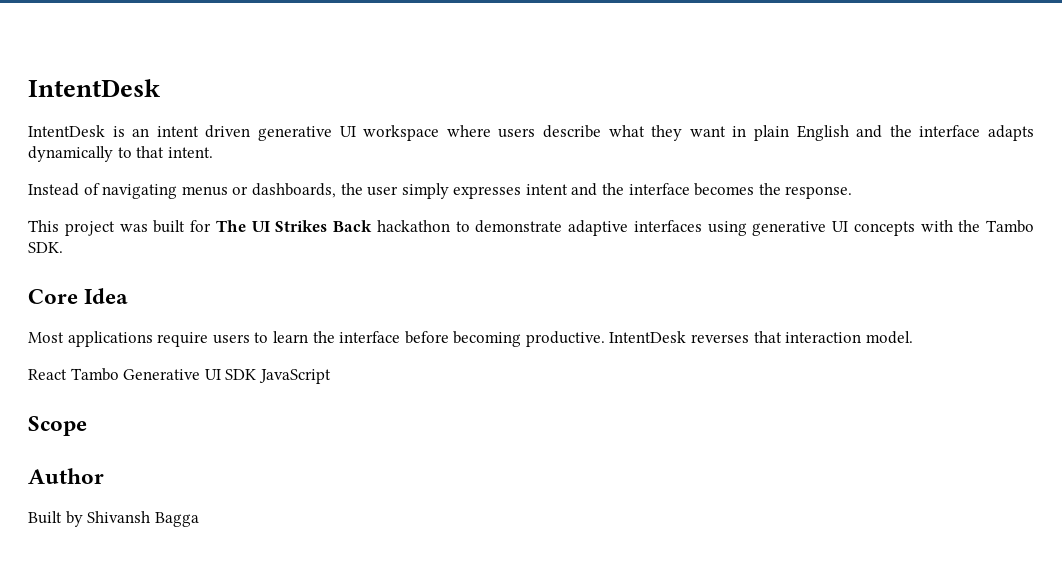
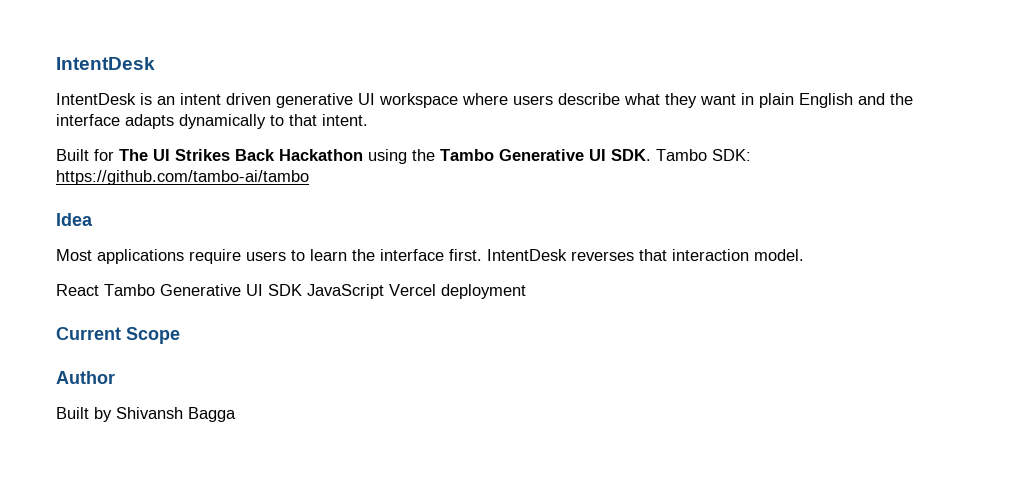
[28,183,853,199] [28,220,186,236] Instead of navigating menus or dashboards, the user simply expresses intent and the interface becomes the response. // This project was built -> [56,149,89,161] Built
[376,220,1034,236] [28,242,63,253] [28,289,78,304] hackathon to demonstrate adaptive interfaces using generative UI concepts with the Tambo SDK. // Core -> [279,149,751,164] [56,170,309,185] Hackathon using the Tambo Generative UI SDK. Tambo SDK: https://github.com/tambo-ai/tambo //
[404,331,605,347] before becoming productive. -> [449,249,482,261] first.
(331, 376) // -> [389,284,526,299] [56,327,121,340] Vercel deployment // Current

